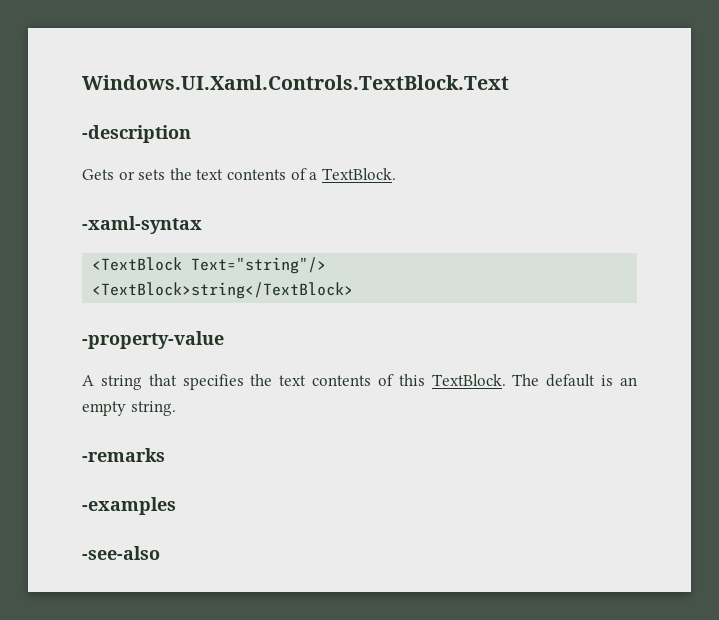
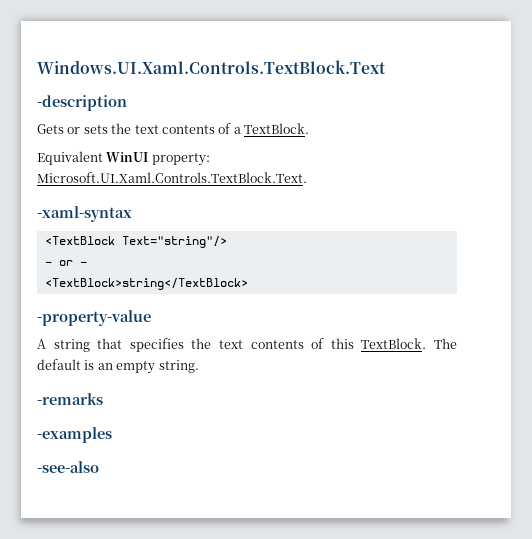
(396, 174) none -> [37,151,210,166] [37,172,307,183] // Equivalent WinUI property: Microsoft.UI.Xaml.Controls.TextBlock.Text.
(327, 265) none -> [44,260,87,266] // - or -

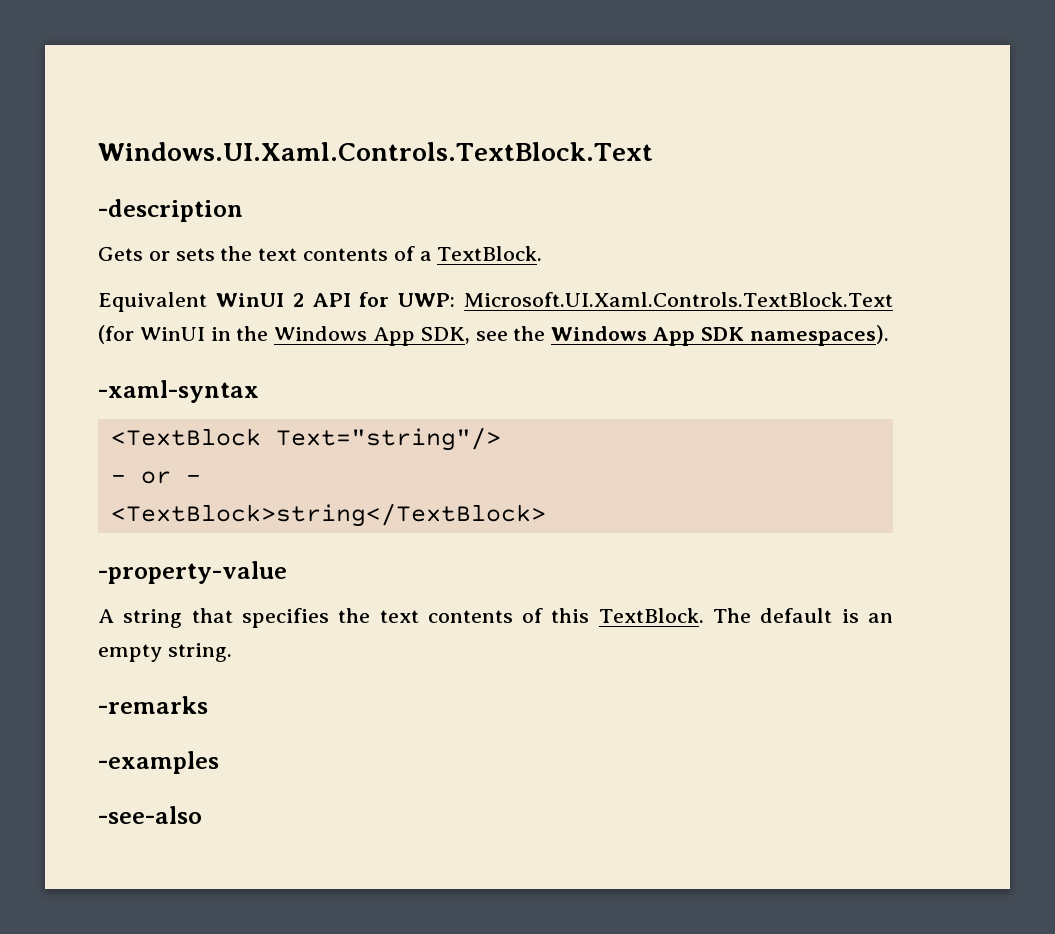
[151,153,210,166] [37,172,307,183] property: Microsoft.UI.Xaml.Controls.TextBlock.Text. -> [292,292,894,307] [98,325,889,346] 2 API for UWP: Microsoft.UI.Xaml.Controls.TextBlock.Text (for WinUI in the Windows App SDK, see the Windows App SDK namespaces).

